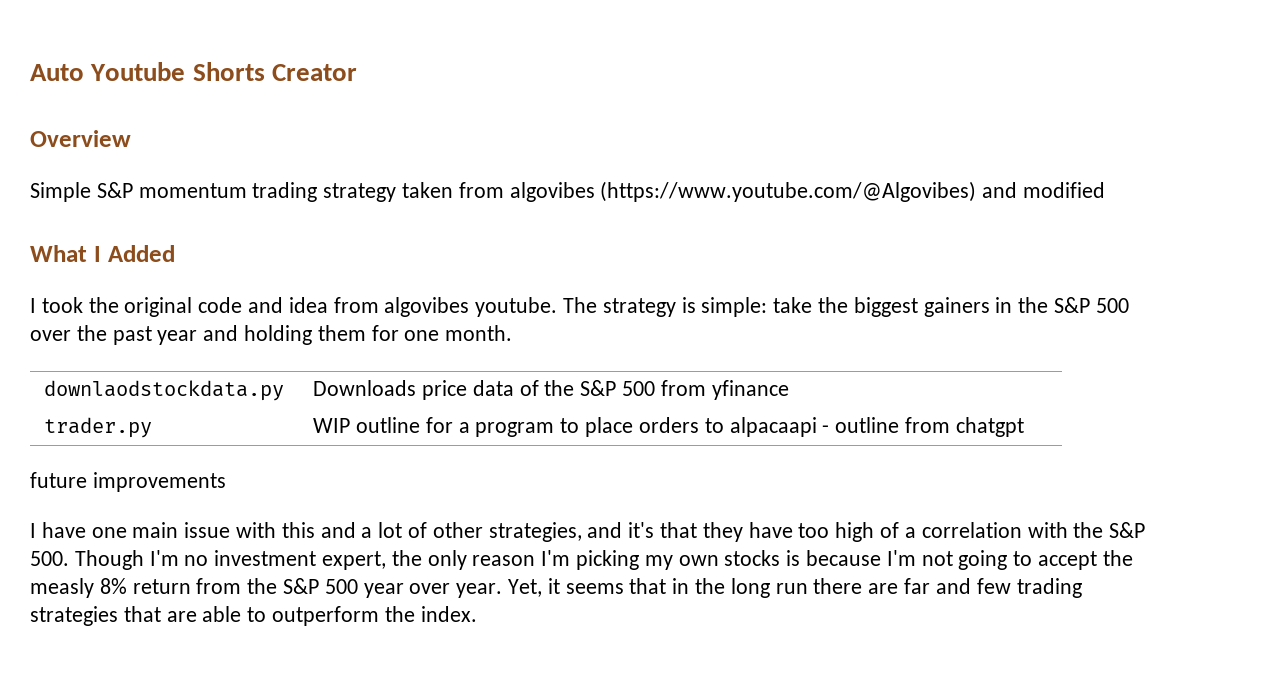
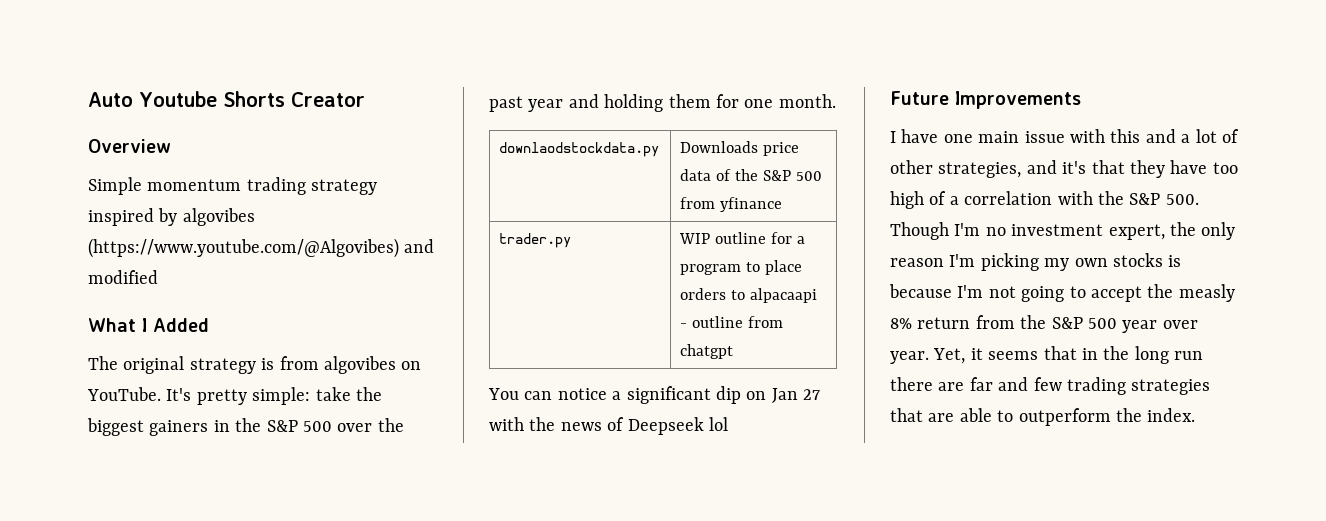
[96,182,133,198] S&P -> (142, 186) none
[402,182,504,198] taken from -> [88,208,178,226] inspired by
[30,297,696,317] I took the original code and idea from algovibes youtube. The strategy is -> [88,356,422,374] [87,387,247,405] The original strategy is from algovibes on YouTube. It's pretty
[30,472,226,492] future improvements -> [488,386,821,404] [489,417,728,435] [890,91,1081,109] You can notice a significant dip on Jan 27 with the news of Deepseek lol // Future Improvements

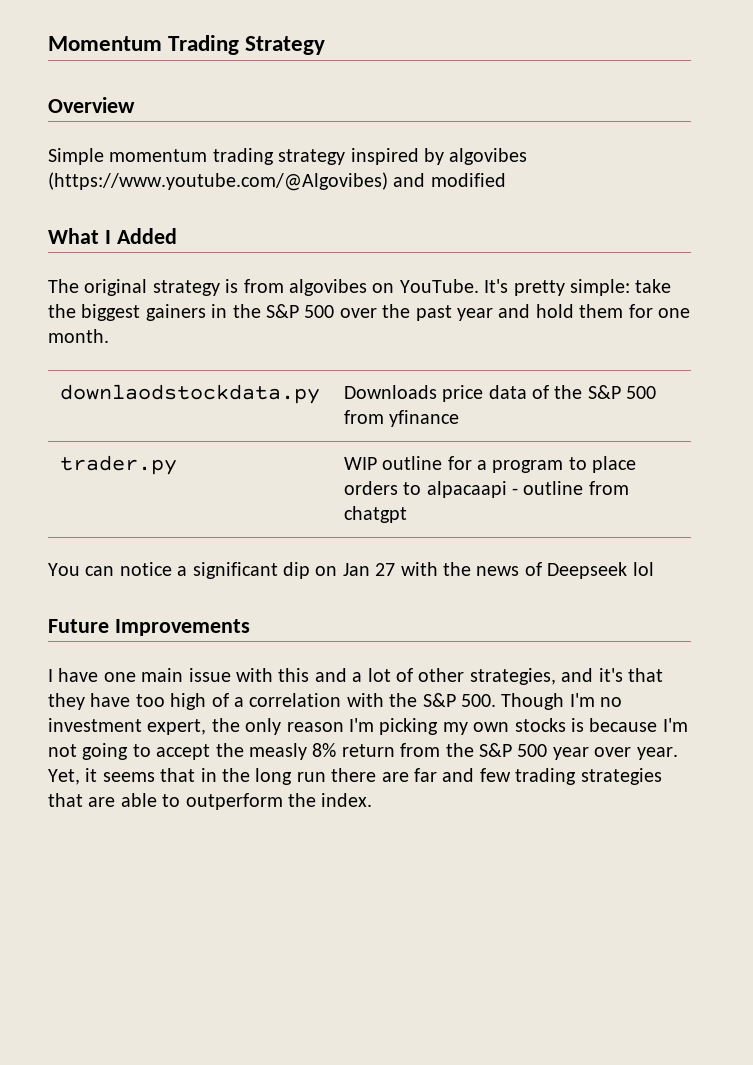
[88,91,365,107] Auto Youtube Shorts Creator -> [48,35,326,55] Momentum Trading Strategy
[604,94,664,112] holding -> [535,304,574,318] hold

